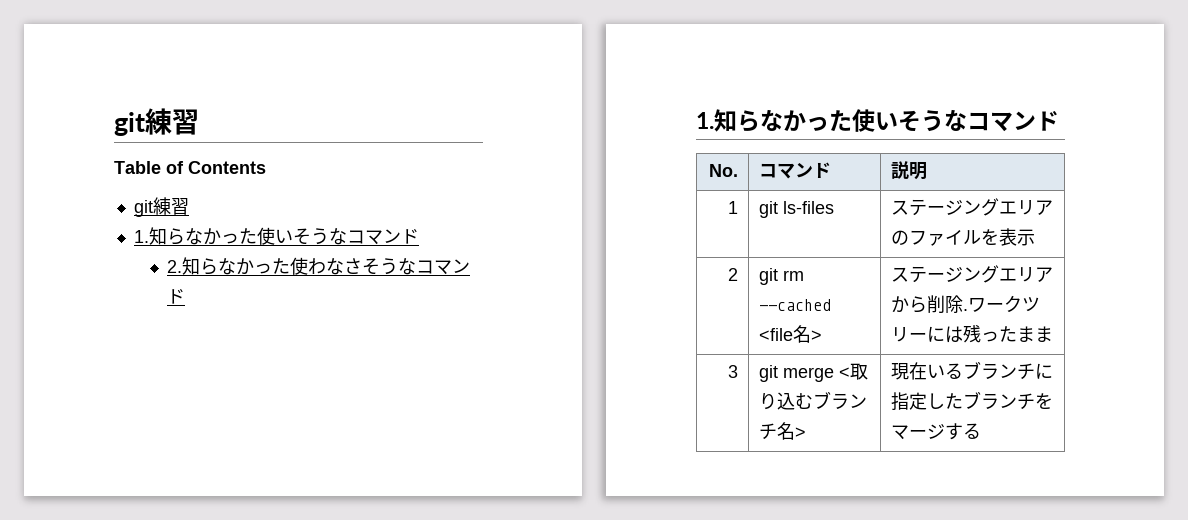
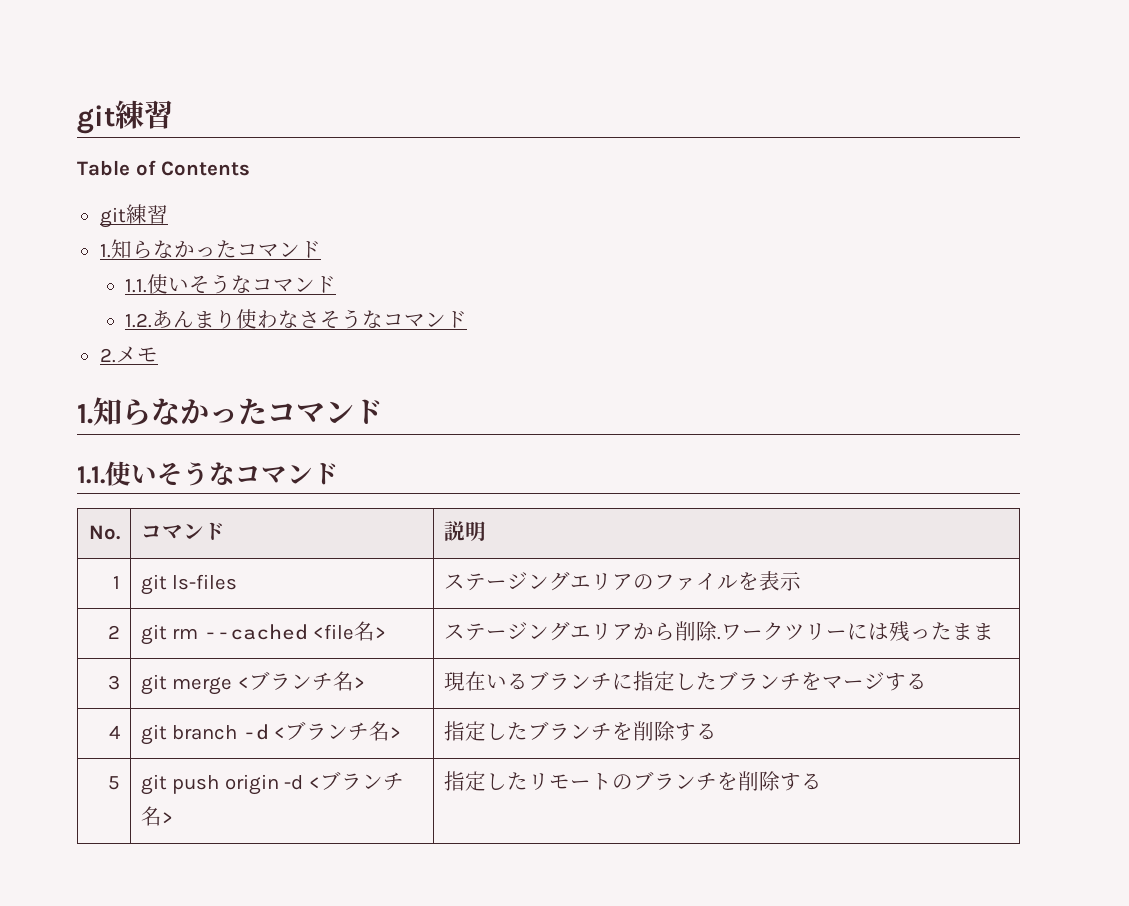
[256,227,419,245] [167,257,291,275] 使いそうなコマンド // 2.知らなかった -> [236,241,321,258] [124,274,336,294] [124,310,236,329] コマンド // 1.1.使いそうなコマンド // 1.2.あんまり
[696,109,852,132] // 1.知らなかった -> [99,346,158,363] [77,397,383,426] [77,466,105,484] // 2.メモ // 1.知らなかったコマンド // 1.1.
[850,363,869,380] [759,392,814,410] 取り込む -> (249, 683) none
(982, 431) none -> [109,725,121,739] [140,721,402,745] [443,721,717,741] [108,776,121,790] [140,771,404,795] [140,806,173,826] [443,771,822,791] // 4 | git branch -d <ブランチ名> | 指定したブランチを削除する // 5 | git push origin -d <ブランチ名> | 指定したリモートのブランチを削除する

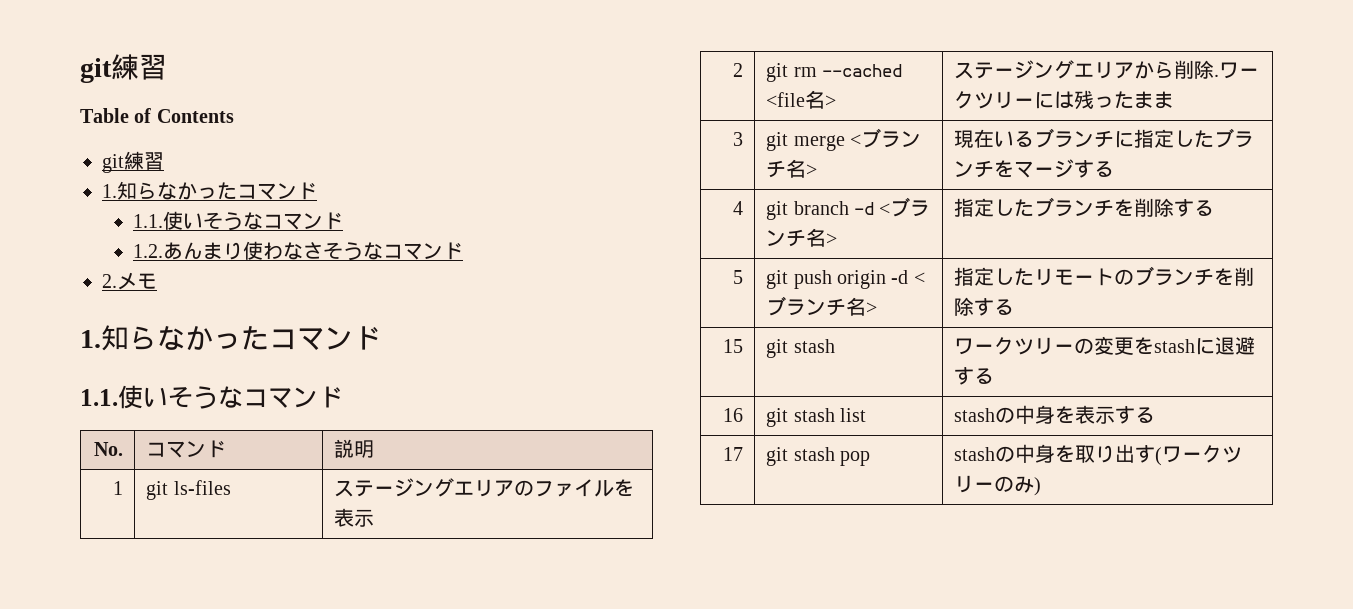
(822, 781) none -> [722,339,743,353] [766,339,835,358] [954,336,1256,355] [954,367,995,385] [722,408,743,422] [766,408,867,427] [954,405,1156,424] [722,447,743,461] [766,447,871,466] [954,444,1243,466] [954,475,1042,496] // 15 | git stash | ワークツリーの変更をstashに退避する // 16 | git stash list | stashの中身を表示する // 17 | git stash pop | stashの中身を取り出す(ワークツリーのみ)

